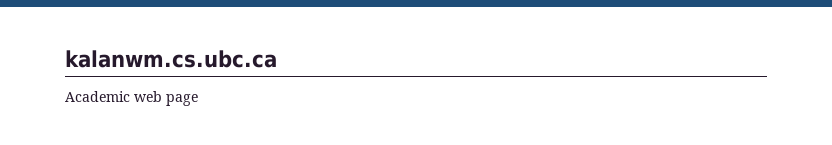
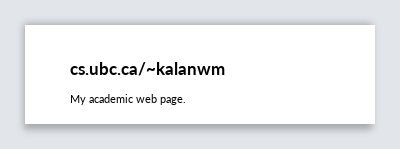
[65,50,277,68] [65,91,198,106] kalanwm.cs.ubc.ca // Academic web page -> [70,62,225,76] [70,94,186,105] cs.ubc.ca/~kalanwm // My academic web page.

